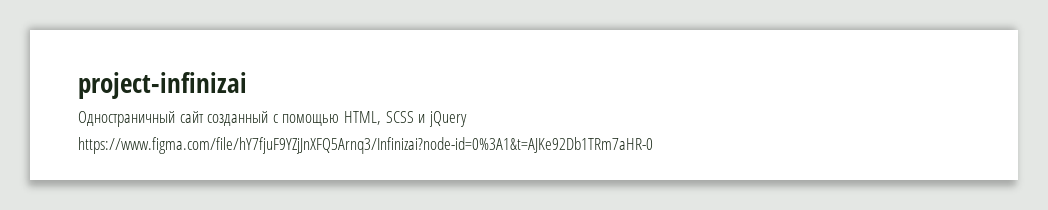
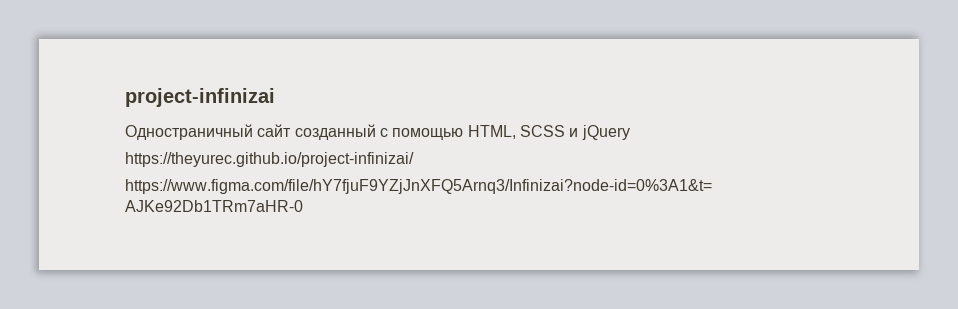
(467, 119) none -> [125,152,414,167] // https://theyurec.github.io/project-infinizai/

